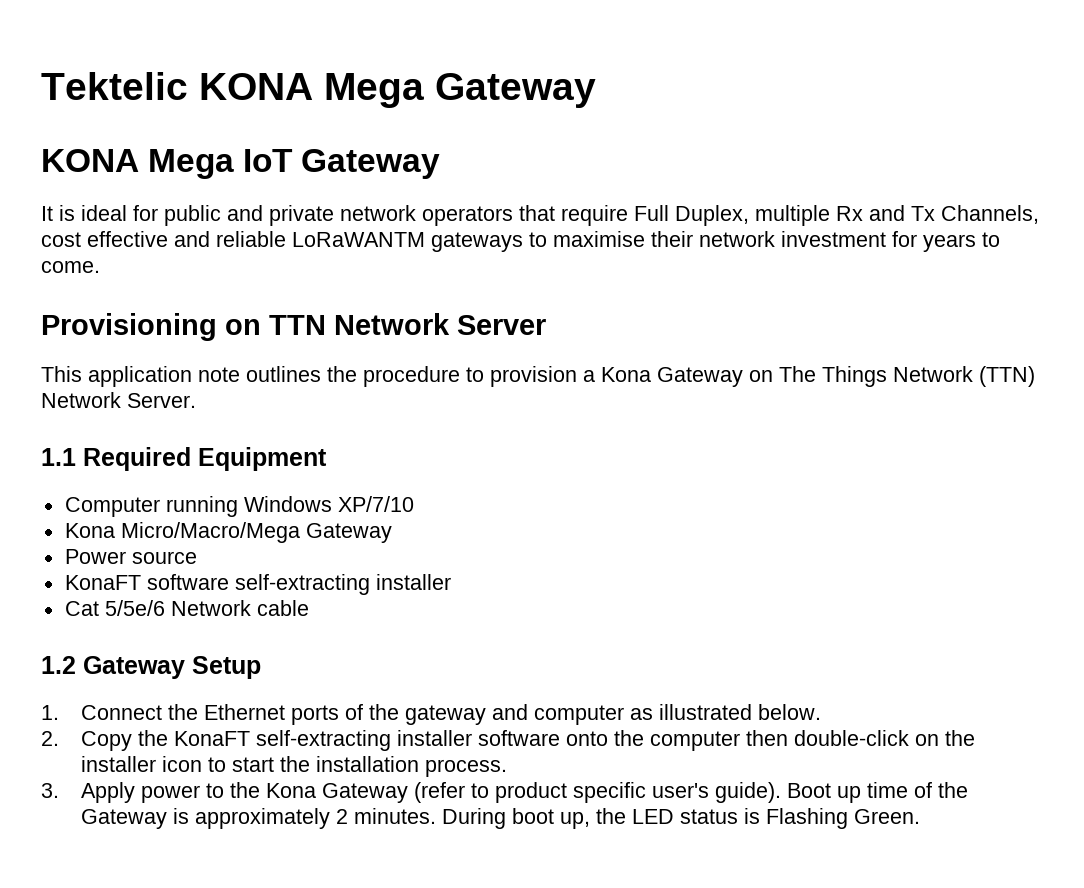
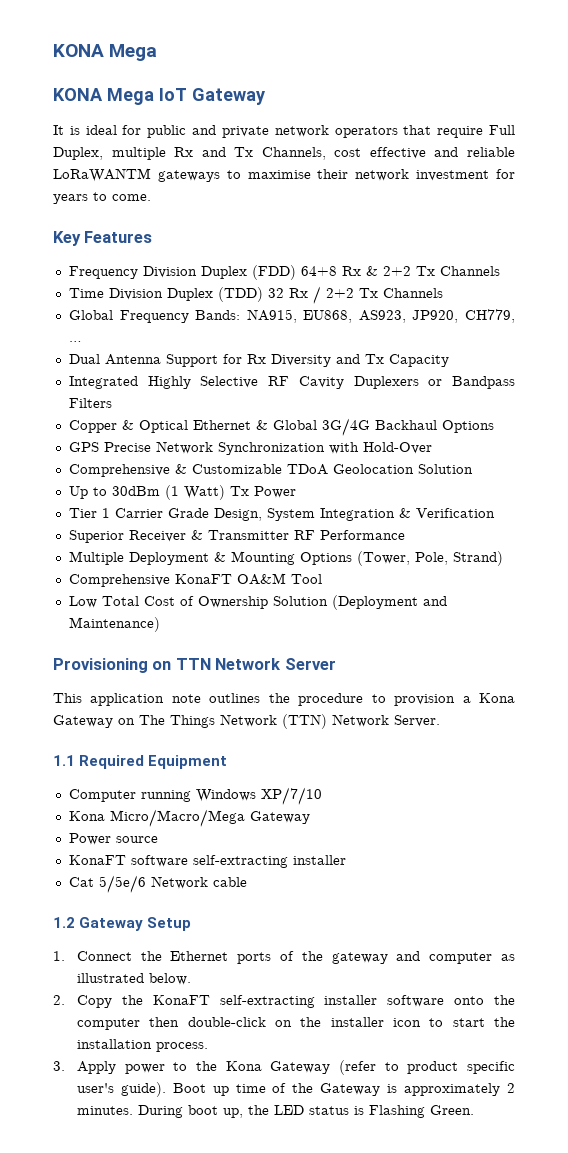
[41,72,596,108] Tektelic KONA Mega Gateway -> [53,44,158,61] KONA Mega
(100, 267) none -> [53,231,153,246] [68,265,500,280] [68,286,443,304] [68,309,515,323] [68,341,82,342] [68,354,449,367] [68,376,515,389] [68,398,112,408] [68,418,494,436] [68,441,432,455] [68,464,473,477] [68,485,296,500] [68,508,495,521] [68,530,405,543] [68,551,503,566] [68,573,322,587] [68,595,447,610] [68,617,160,632] // Key Features // Frequency Division Duplex (FDD) 64+8 Rx & 2+2 Tx Channels // Time Division Duplex (TDD) 32 Rx / 2+2 Tx Channels // Global Frequency Bands: NA915, EU868, AS923, JP920, CH779, … // Dual Antenna Support for Rx Diversity and Tx Capacity // Integrated Highly Selective RF Cavity Duplexers or Bandpass Filters // Copper & Optical Ethernet & Global 3G/4G Backhaul Options // GPS Precise Network Synchronization with Hold-Over // Comprehensive & Customizable TDoA Geolocation Solution // Up to 30dBm (1 Watt) Tx Power // Tier 1 Carrier Grade Design, System Integration & Verification // Superior Receiver & Transmitter RF Performance // Multiple Deployment & Mounting Options (Tower, Pole, Strand) // Comprehensive KonaFT OA&M Tool // Low Total Cost of Ownership Solution (Deployment and Maintenance)

